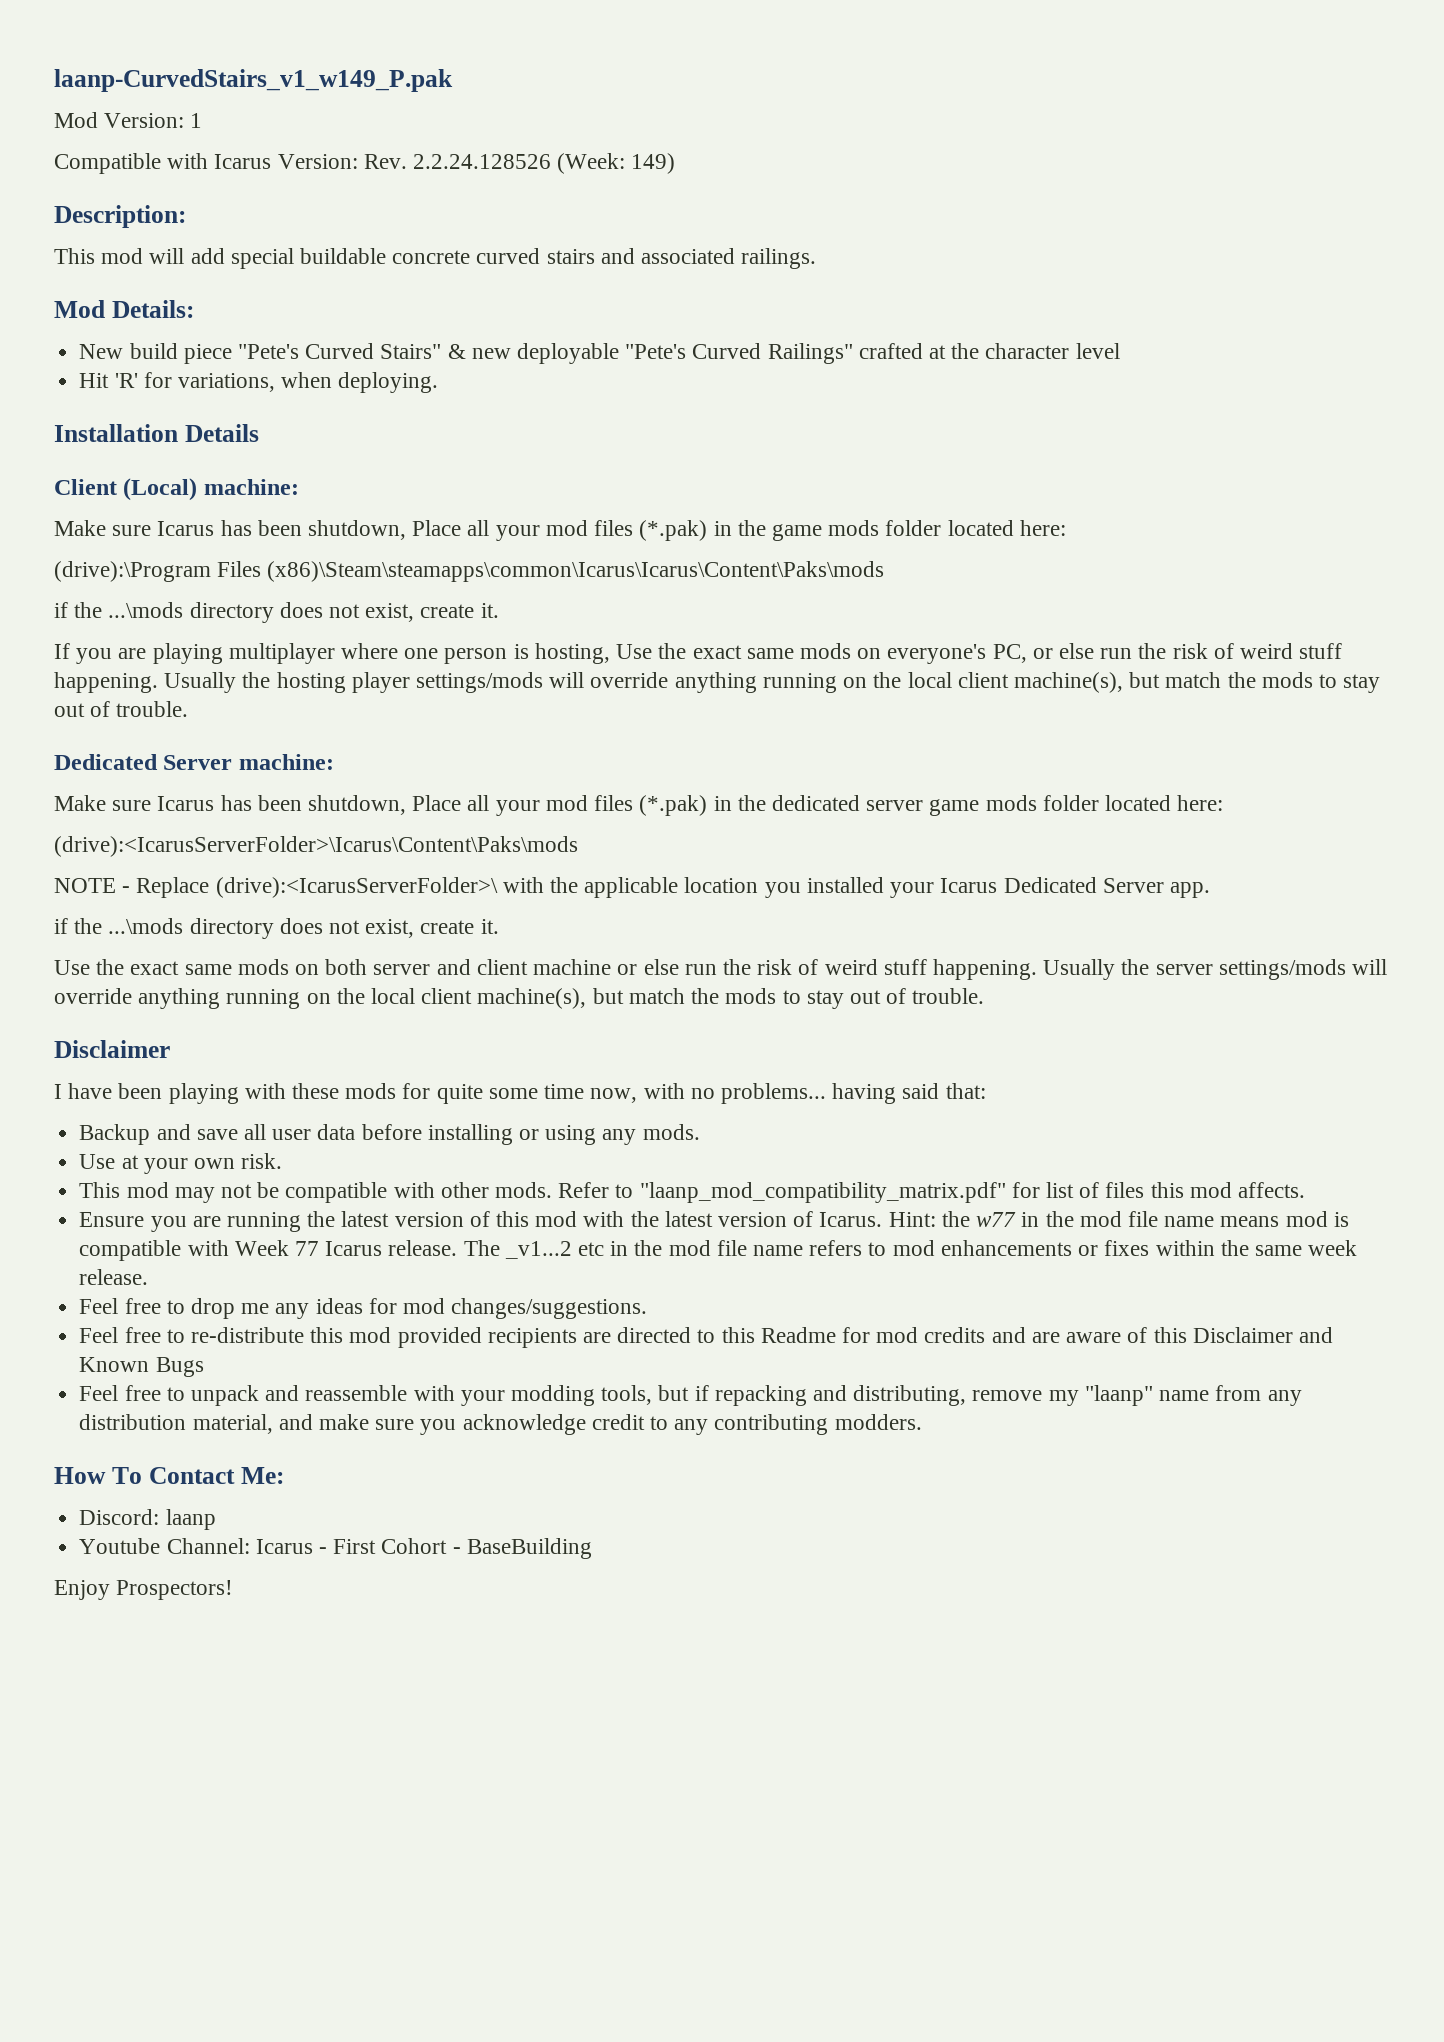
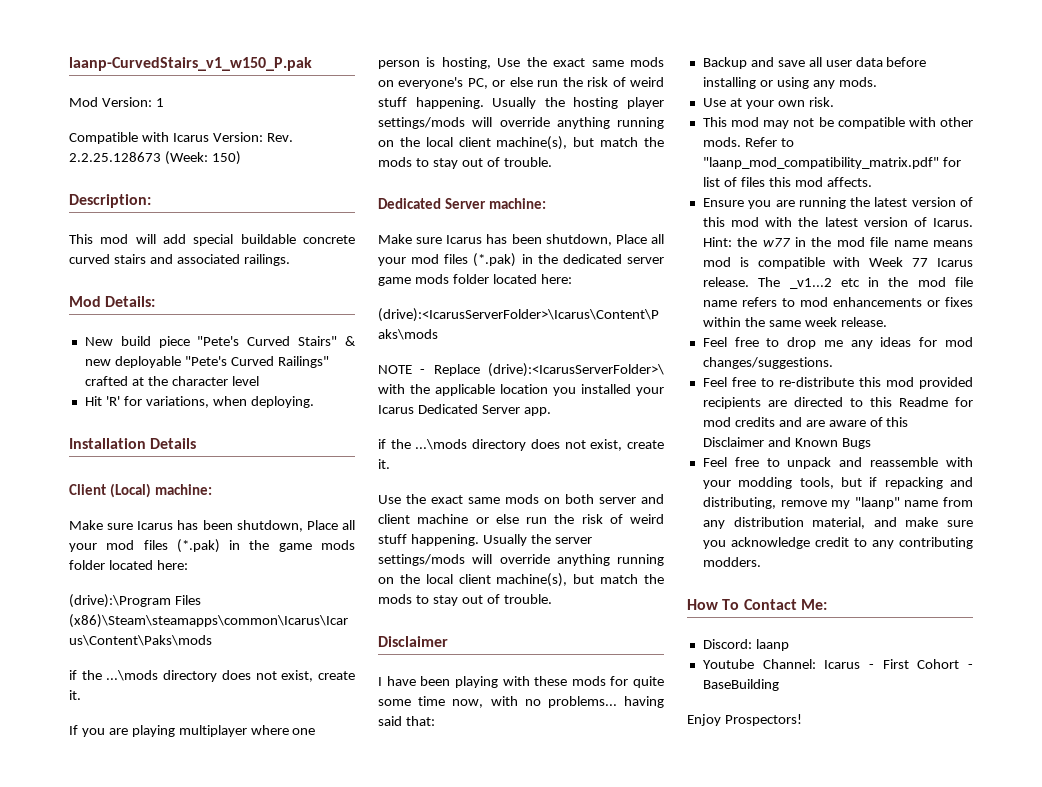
[54,69,453,92] laanp-CurvedStairs_v1_w149_P.pak -> [69,57,312,71] laanp-CurvedStairs_v1_w150_P.pak
[413,153,676,174] 2.2.24.128526 (Week: 149) -> [69,151,241,165] 2.2.25.128673 (Week: 150)

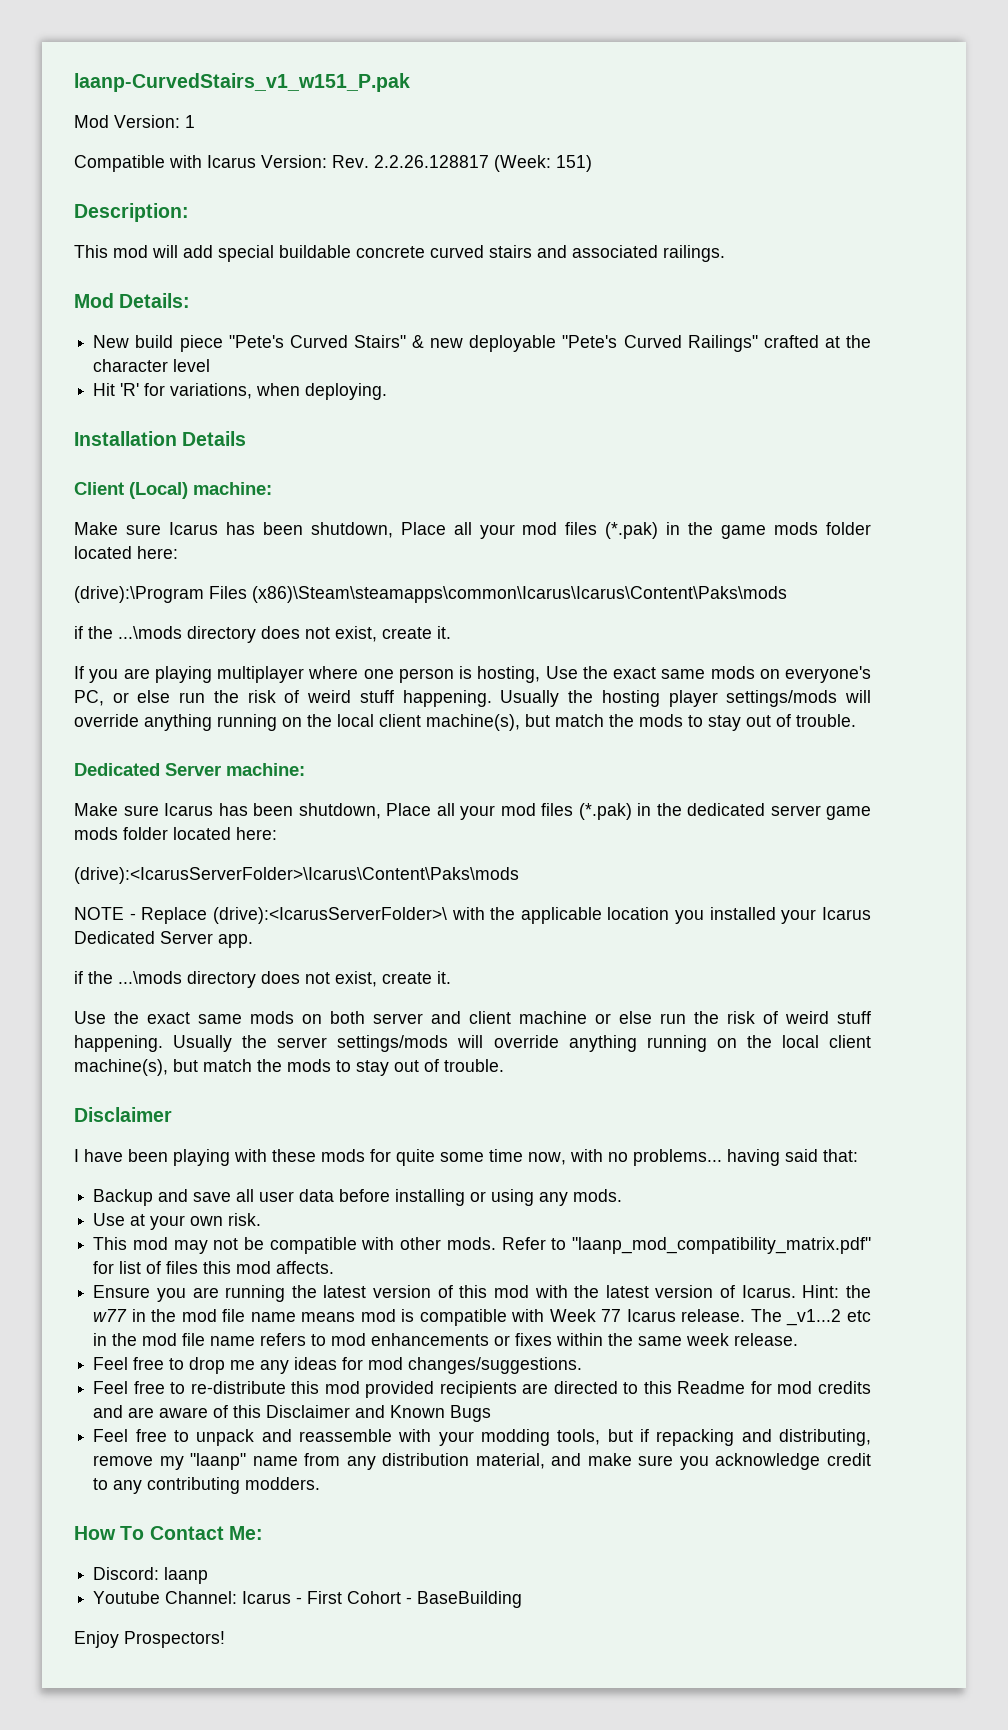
[69,57,312,71] laanp-CurvedStairs_v1_w150_P.pak -> [74,73,410,92] laanp-CurvedStairs_v1_w151_P.pak
[69,151,241,165] 2.2.25.128673 (Week: 150) -> [374,155,592,172] 2.2.26.128817 (Week: 151)

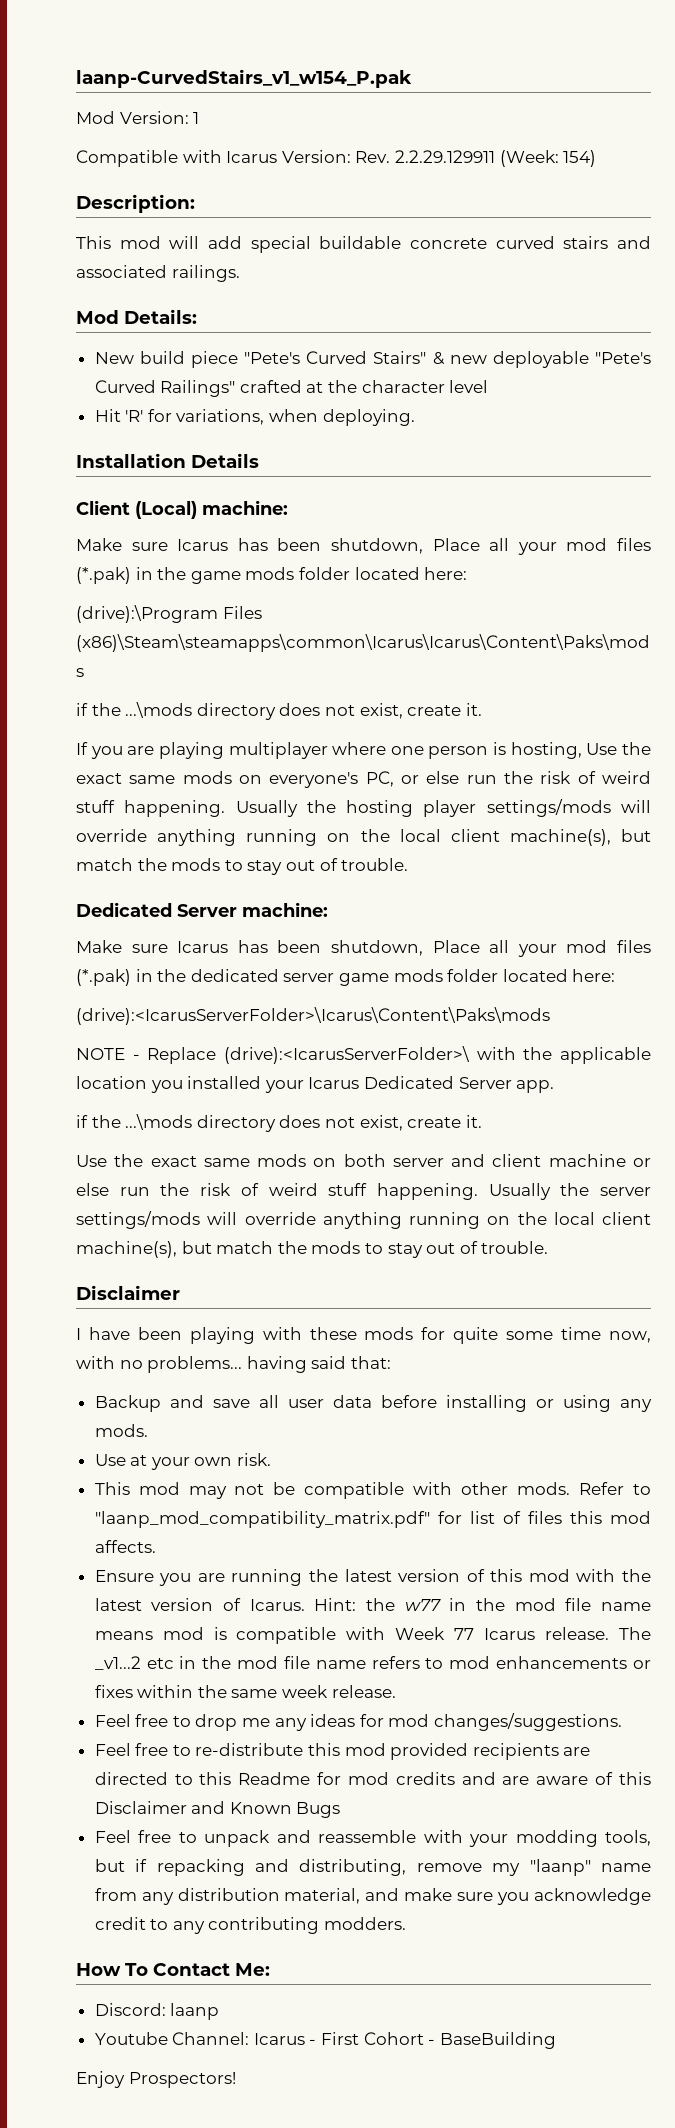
[74,73,410,92] laanp-CurvedStairs_v1_w151_P.pak -> [76,69,412,88] laanp-CurvedStairs_v1_w154_P.pak
[374,155,592,172] 2.2.26.128817 (Week: 151) -> [394,150,597,167] 2.2.29.129911 (Week: 154)

